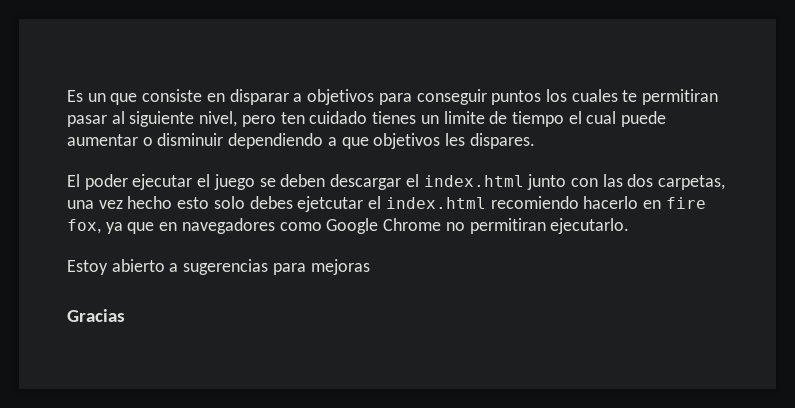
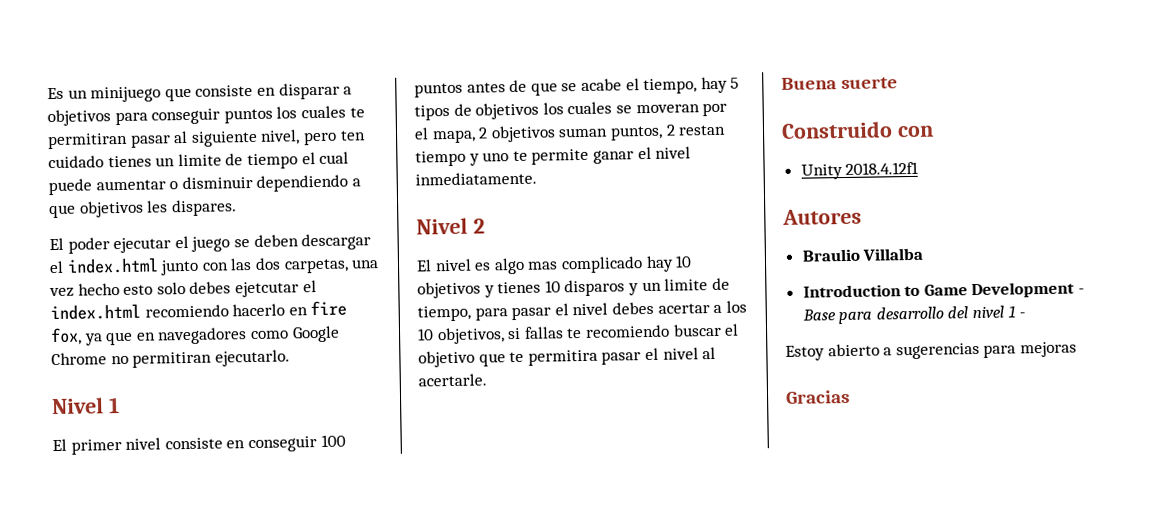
(106, 97) none -> [90,86,162,103] minijuego
(630, 226) none -> [51,397,120,415] [52,434,346,455] [414,76,740,98] [414,101,728,121] [414,124,727,144] [415,146,692,167] [415,171,537,186] [416,217,485,235] [416,255,693,275] [417,277,730,299] [417,300,747,322] [417,323,740,345] [418,346,717,368] [418,373,487,387] [781,77,899,90] [781,121,934,139] [800,161,920,180] [782,208,862,225] [801,247,924,262] [802,281,1086,299] [801,305,1027,325] // Nivel 1 // El primer nivel consiste en conseguir 100 puntos antes de que se acabe el tiempo, hay 5 tipos de objetivos los cuales se moveran por el mapa, 2 objetivos suman puntos, 2 restan tiempo y uno te permite ganar el nivel inmediatamente. // Nivel 2 // El nivel es algo mas complicado hay 10 objetivos y tienes 10 disparos y un limite de tiempo, para pasar el nivel debes acertar a los 10 objetivos, si fallas te recomiendo buscar el objetivo que te permitira pasar el nivel al acertarle. // Buena suerte // Construido con // Unity 2018.4.12f1 // Autores // Braulio Villalba // Introduction to Game Development - Base para desarrollo del nivel 1 -

